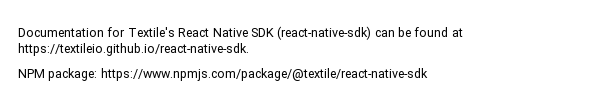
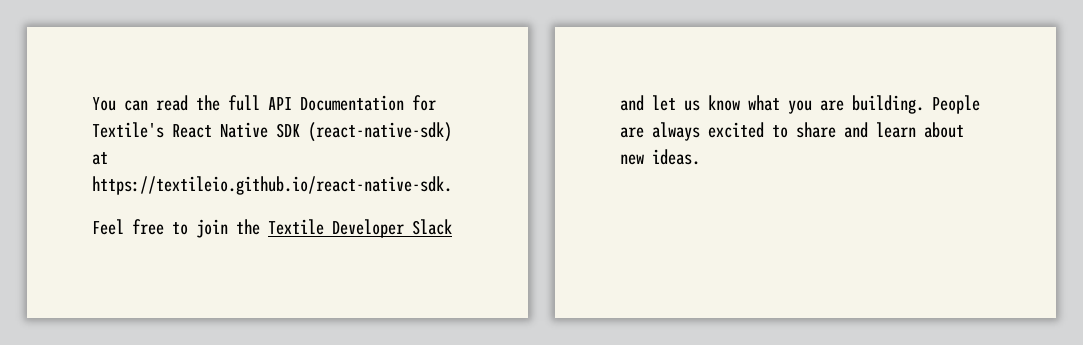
(18, 32) none -> [92,95,292,111] You can read the full API
[374,27,449,37] can be found -> (452, 132) none
[18,68,428,81] NPM package: https://www.npmjs.com/package/@textile/react-native-sdk -> [92,219,452,238] [620,95,980,114] [620,122,964,141] [620,149,700,165] Feel free to join the Textile Developer Slack and let us know what you are building. People are always excited to share and learn about new ideas.

